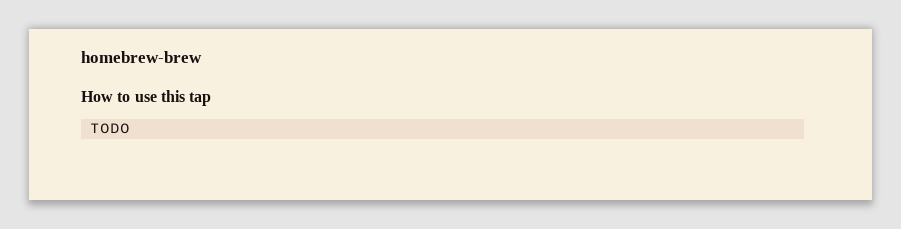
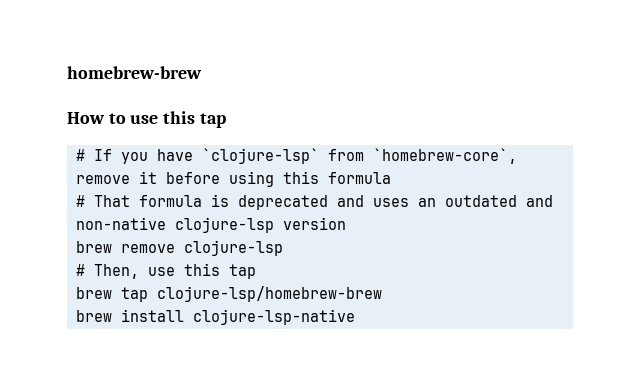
[89,123,130,134] TODO -> [76,148,517,164] [76,171,391,187] [76,194,553,210] [76,217,346,233] [76,240,283,256] [76,263,256,279] [76,286,382,302] [76,309,355,325] # If you have `clojure-lsp` from `homebrew-core`, remove it before using this formula // # That formula is deprecated and uses an outdated and non-native clojure-lsp version // brew remove clojure-lsp // # Then, use this tap // brew tap clojure-lsp/homebrew-brew // brew install clojure-lsp-native

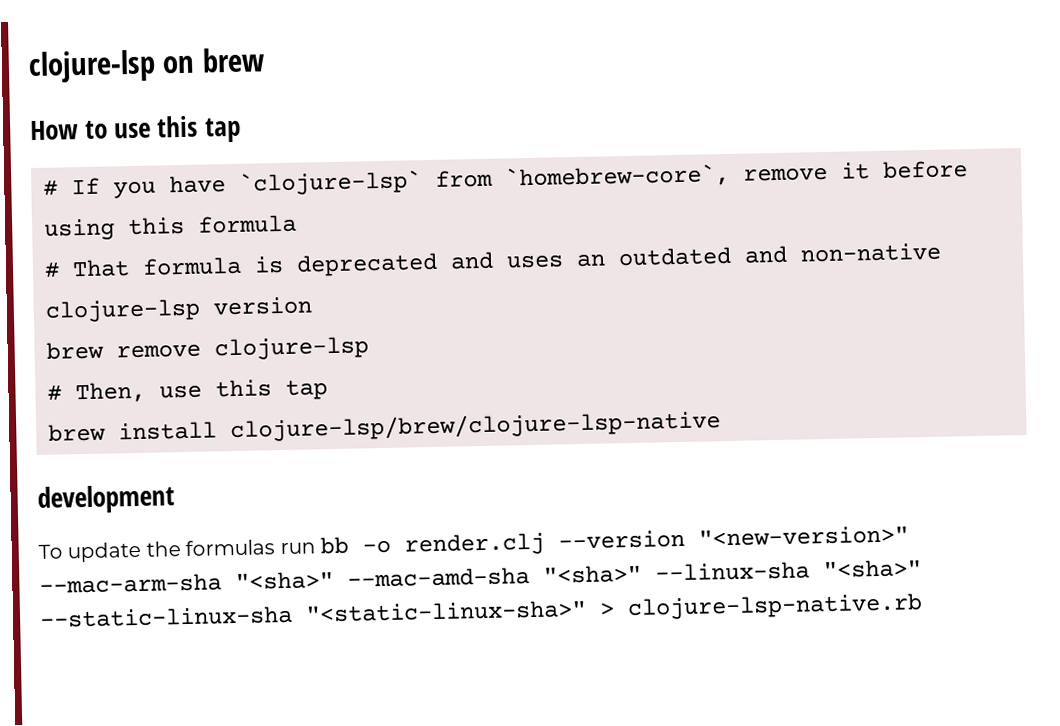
[67,66,202,79] homebrew-brew -> [28,47,266,84] clojure-lsp on brew
[121,286,382,302] [76,309,355,325] tap clojure-lsp/homebrew-brew // brew install clojure-lsp-native -> [118,410,721,443] [37,484,175,514] [38,525,909,563] [39,559,922,594] [39,593,923,628] install clojure-lsp/brew/clojure-lsp-native // development // To update the formulas run bb -o render.clj --version "<new-version>" --mac-arm-sha "<sha>" --mac-amd-sha "<sha>" --linux-sha "<sha>" --static-linux-sha "<static-linux-sha>" > clojure-lsp-native.rb

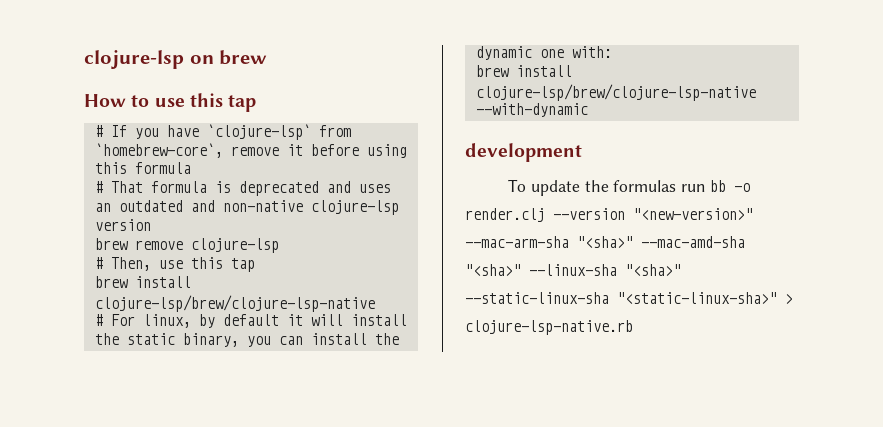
(721, 426) none -> [94,314,407,328] [94,333,399,347] [475,46,612,60] [475,65,572,77] [475,84,756,101] [475,103,588,117] // # For linux, by default it will install the static binary, you can install the dynamic one with: // brew install clojure-lsp/brew/clojure-lsp-native --with-dynamic

